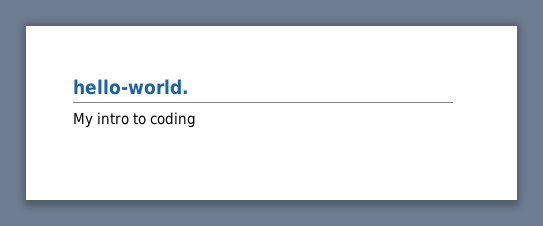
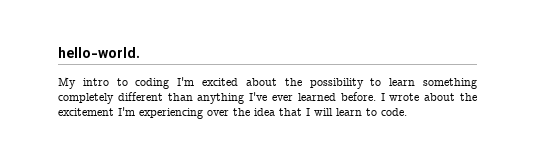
(197, 120) none -> [177,77,477,89] [58,92,477,104] [58,107,407,119] I'm excited about the possibility to learn something completely different than anything I've ever learned before. I wrote about the excitement I'm experiencing over the idea that I will learn to code.

